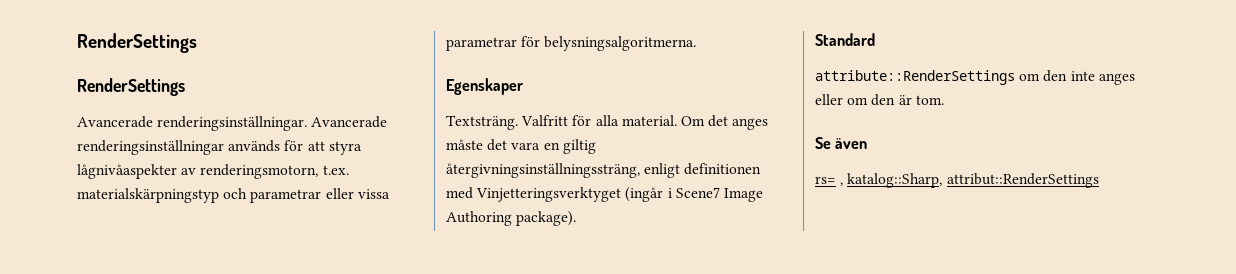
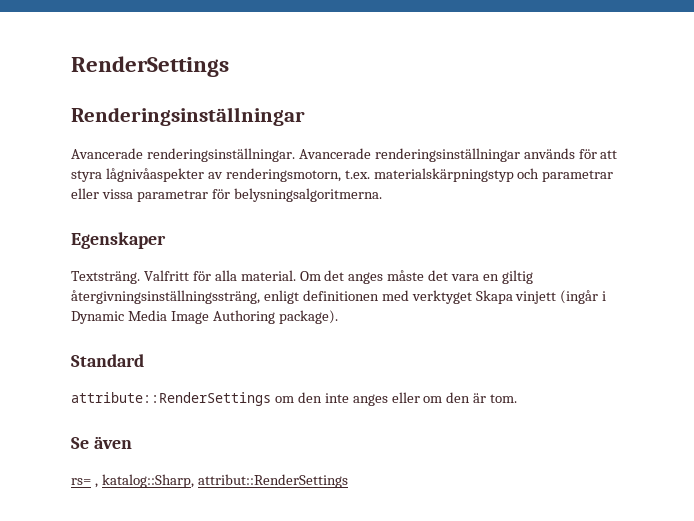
[77,33,197,53] [77,78,185,96] RenderSettings // RenderSettings -> [71,56,229,77] [71,107,305,126] RenderSettings // Renderingsinställningar
[476,187,720,202] Vinjetteringsverktyget (ingår i Scene7 -> [411,290,607,304] [71,310,167,324] verktyget Skapa vinjett (ingår i Dynamic Media

